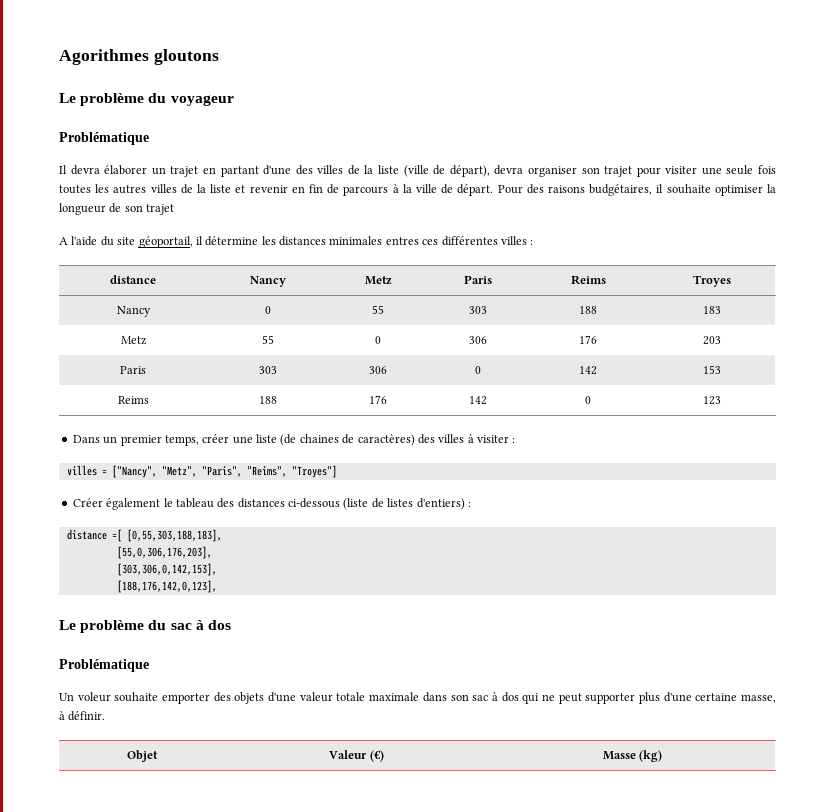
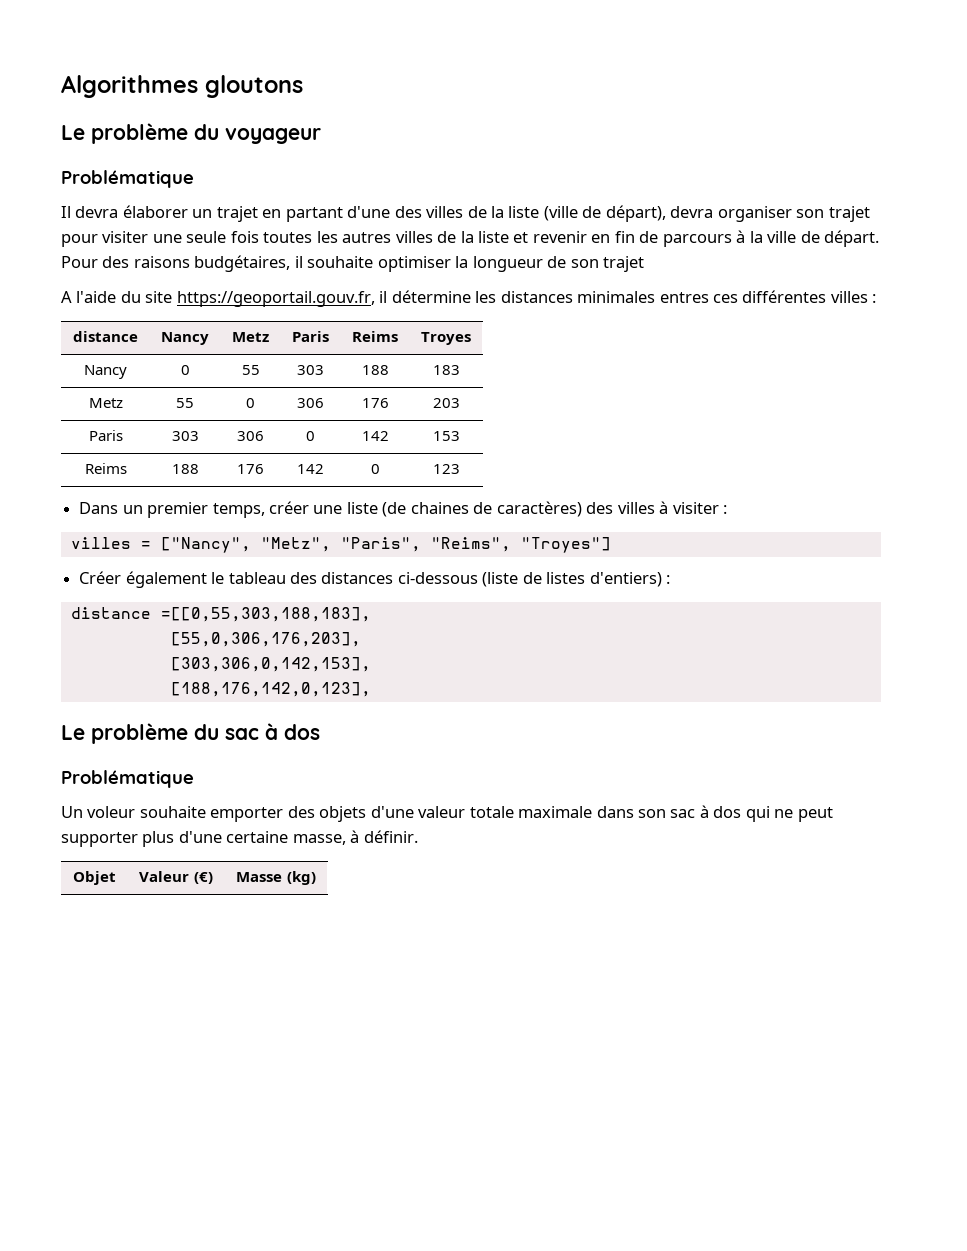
[59,49,149,65] Agorithmes -> [61,75,198,98] Algorithmes
[138,236,193,248] géoportail, -> [176,291,375,307] https://geoportail.gouv.fr,
[111,529,222,542] =[ [0,55,303,188,183], -> [160,607,371,622] =[[0,55,303,188,183],

